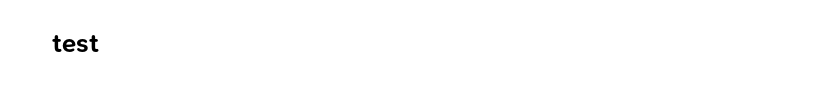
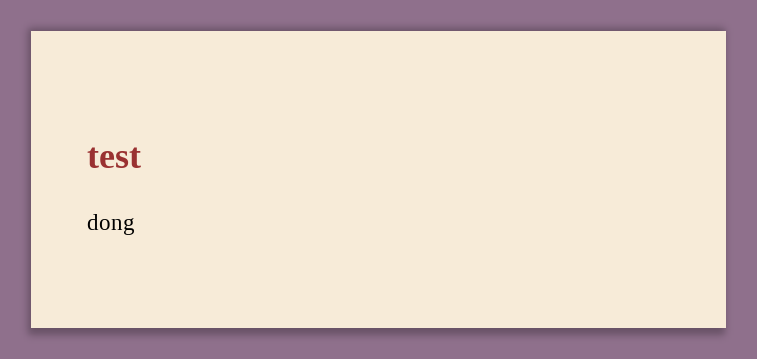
(99, 44) none -> [87,214,135,235] // dong

